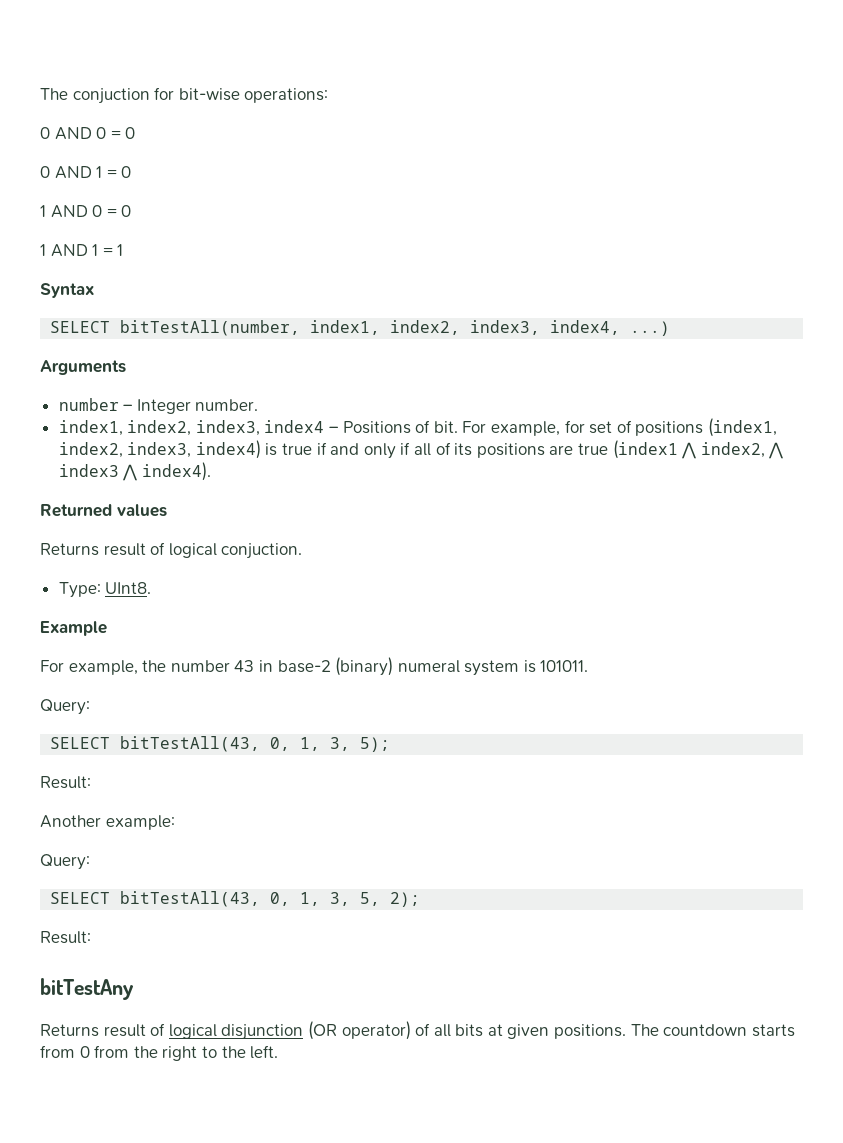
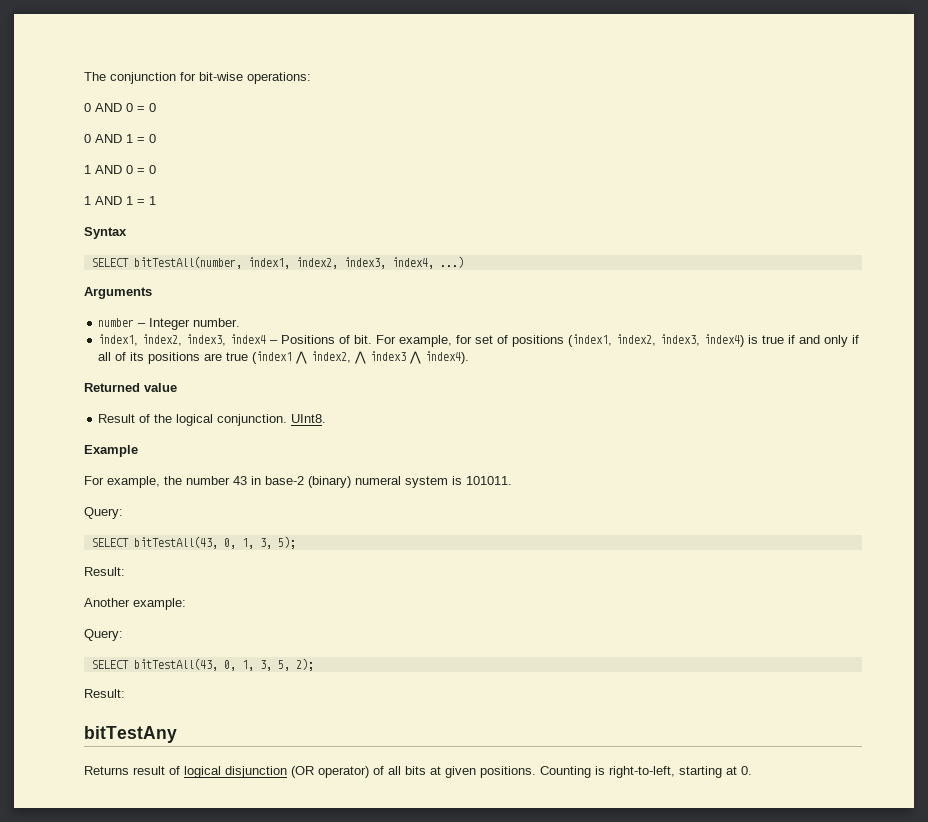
[40,88,150,104] The conjuction -> [84,72,176,84] The conjunction
[116,504,167,517] [40,542,303,559] [58,582,101,598] values // Returns result of logical conjuction. // Type: -> [144,383,177,392] [98,414,288,426] value // Result of the logical conjunction.
[630,1024,795,1037] [40,1045,279,1061] The countdown starts from 0 from the right to the left. -> [540,766,752,778] Counting is right-to-left, starting at 0.

